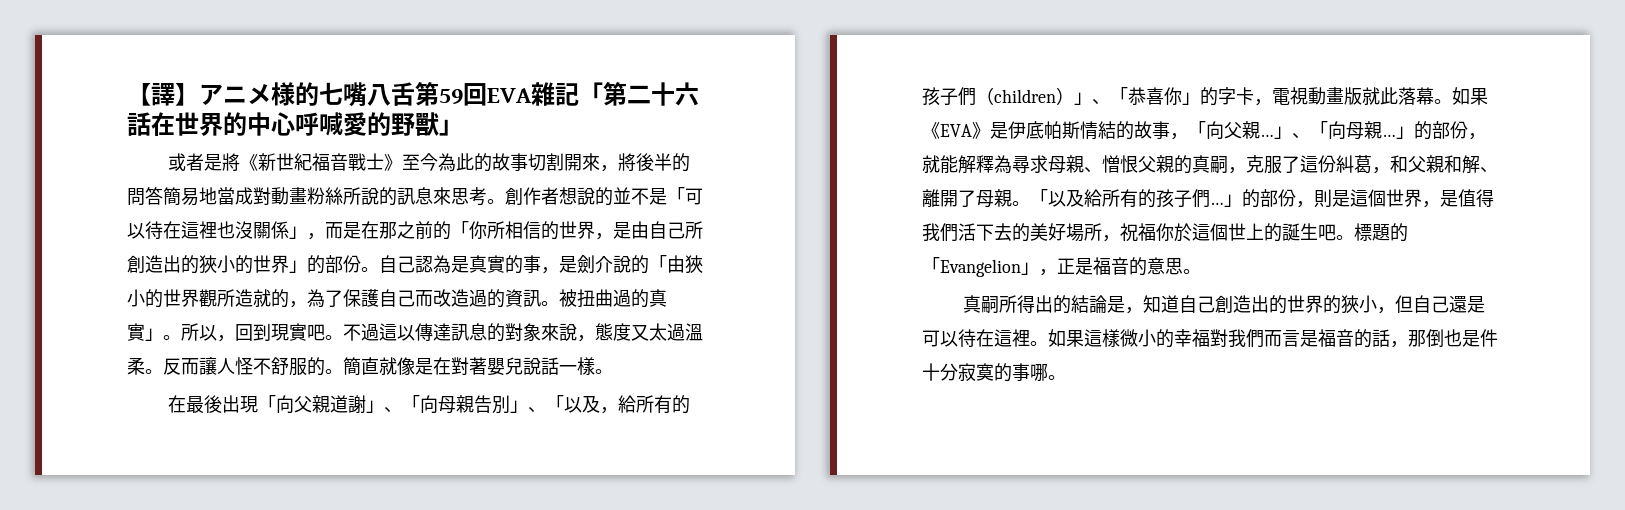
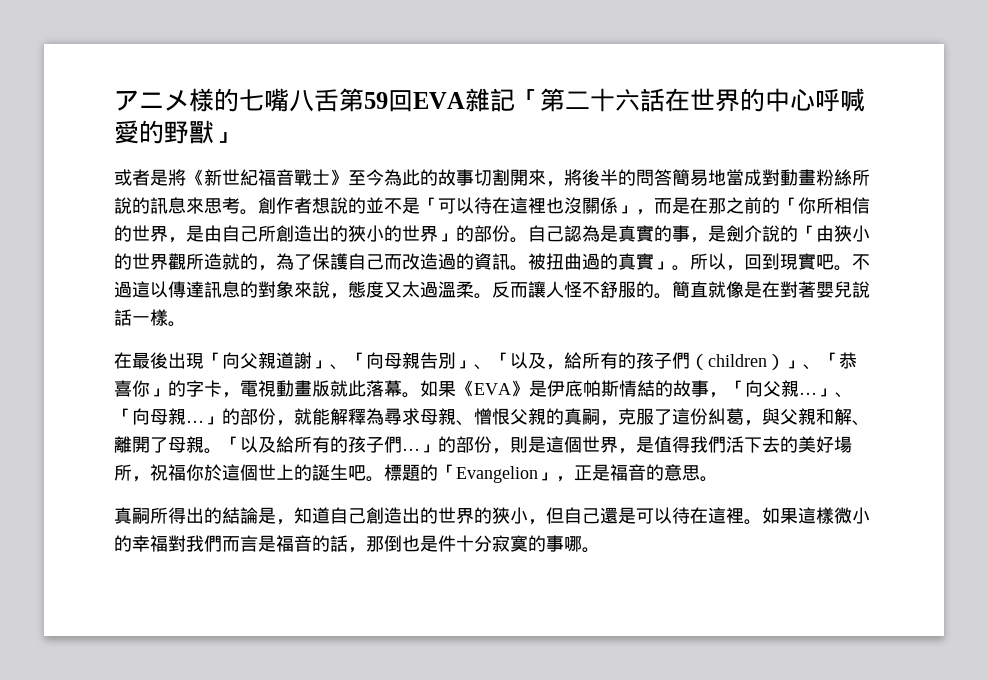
[127,83,199,106] 【譯】 -> (114, 100) none
[1390,155,1408,173] 和 -> [762,408,780,425] 與

